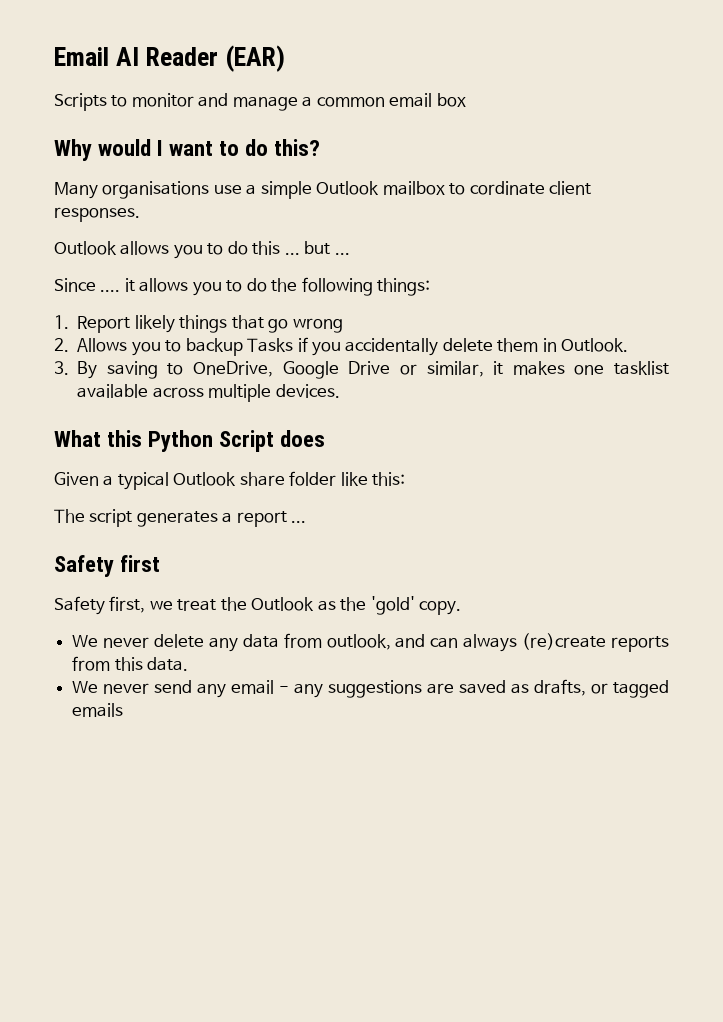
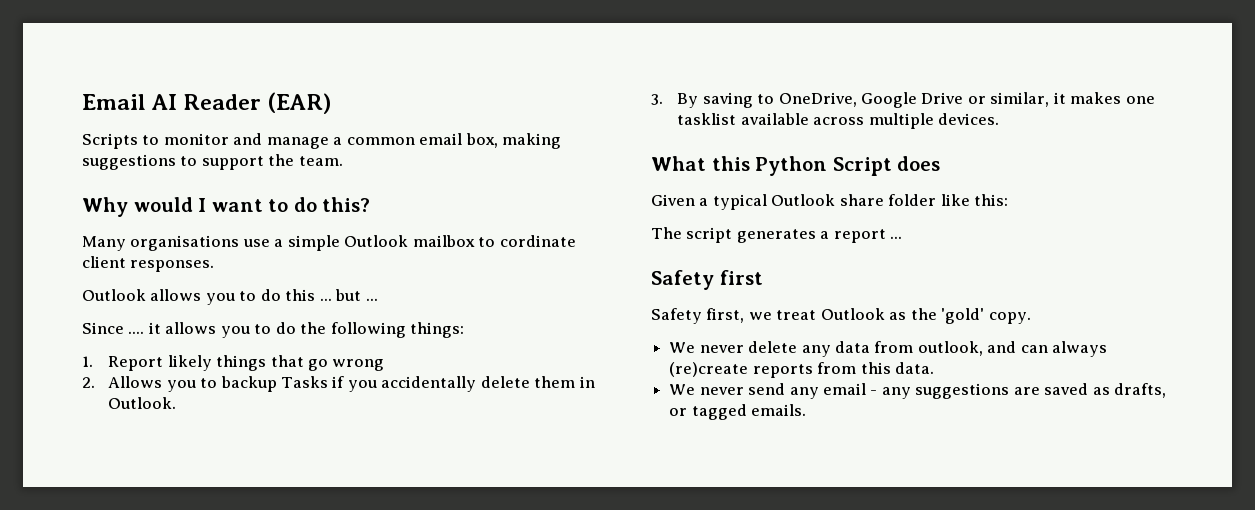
[436,93,466,107] box -> [465,133,562,149] [82,154,343,170] box, making suggestions to support the team.
[220,597,247,611] the -> (817, 315) none
[72,703,124,717] emails -> [751,404,807,416] emails.

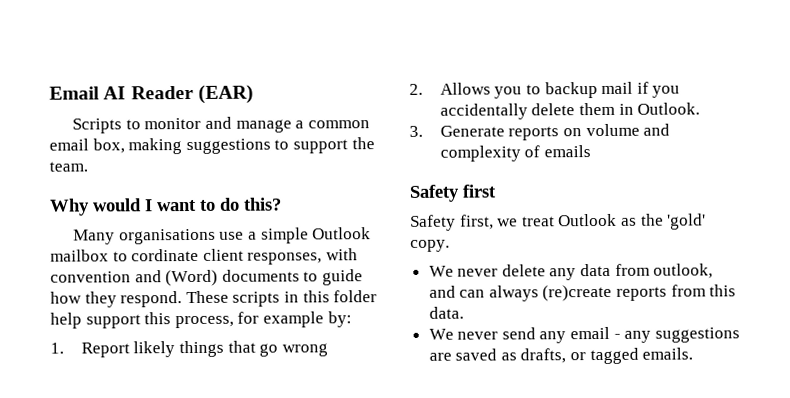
[130,260,215,272] [82,289,378,305] [82,322,465,338] responses. // Outlook allows you to do this ... but ... // Since .... it allows you to do the following things: -> [247,248,358,265] [50,269,363,287] [50,290,378,308] [50,311,352,329] responses, with convention and (Word) documents to guide how they respond. These scripts in this folder help support this process, for example by:
[280,376,328,388] Tasks -> [601,81,634,94] mail
[677,92,1155,108] [677,113,999,129] [651,156,941,176] [651,194,1009,210] [651,227,903,243] By saving to OneDrive, Google Drive or similar, it makes one tasklist available across multiple devices. // What this Python Script does // Given a typical Outlook share folder like this: // The script generates a report ... -> [439,123,671,141] [439,145,591,162] Generate reports on volume and complexity of emails

